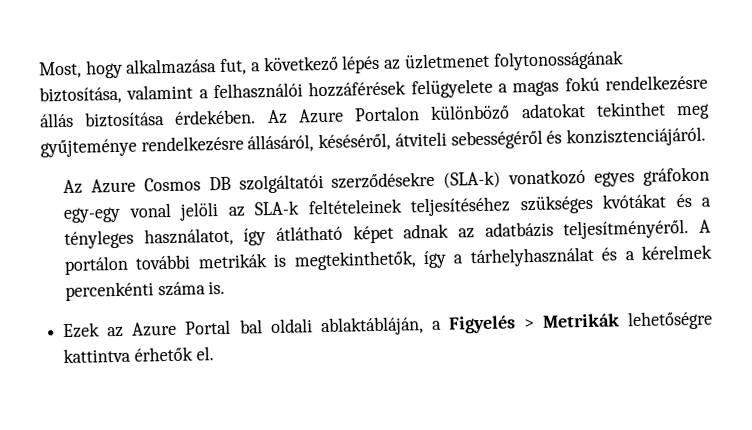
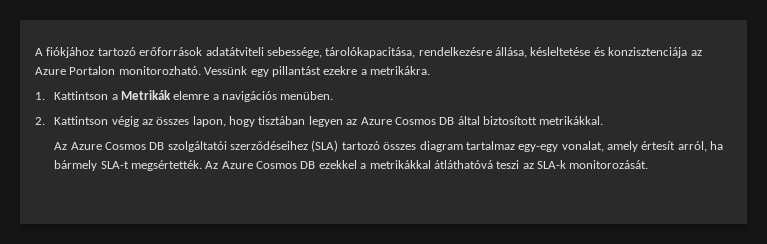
[39,50,624,79] [39,74,708,105] [39,101,710,128] [40,126,707,158] Most, hogy alkalmazása fut, a következő lépés az üzletmenet folytonosságának biztosítása, valamint a felhasználói hozzáférések felügyelete a magas fokú rendelkezésre állás biztosítása érdekében. Az Azure Portalon különböző adatokat tekinthet meg gyűjteménye rendelkezésre állásáról, késéséről, átviteli sebességéről és konzisztenciájáról. -> [35,47,702,58] [35,66,430,77] [35,90,334,102] [35,116,604,127] A fiókjához tartozó erőforrások adatátviteli sebessége, tárolókapacitása, rendelkezésre állása, késleltetése és konzisztenciája az Azure Portalon monitorozható. Vessünk egy pillantást ezekre a metrikákra. // 1. Kattintson a Metrikák elemre a navigációs menüben. // 2. Kattintson végig az összes lapon, hogy tisztában legyen az Azure Cosmos DB által biztosított metrikákkal.
[331,166,710,189] [63,193,711,223] [64,218,712,249] [64,244,712,275] [65,280,226,301] [63,310,713,339] [63,346,214,364] szerződésekre (SLA-k) vonatkozó egyes gráfokon egy-egy vonal jelöli az SLA-k feltételeinek teljesítéséhez szükséges kvótákat és a tényleges használatot, így átlátható képet adnak az adatbázis teljesítményéről. A portálon további metrikák is megtekinthetők, így a tárhelyhasználat és a kérelmek percenkénti száma is. // Ezek az Azure Portal bal oldali ablaktábláján, a Figyelés > Metrikák lehetőségre kattintva érhetők el. -> [230,140,724,152] [54,160,649,171] szerződéseihez (SLA) tartozó összes diagram tartalmaz egy-egy vonalat, amely értesít arról, ha bármely SLA-t megsértették. Az Azure Cosmos DB ezekkel a metrikákkal átláthatóvá teszi az SLA-k monitorozását.

